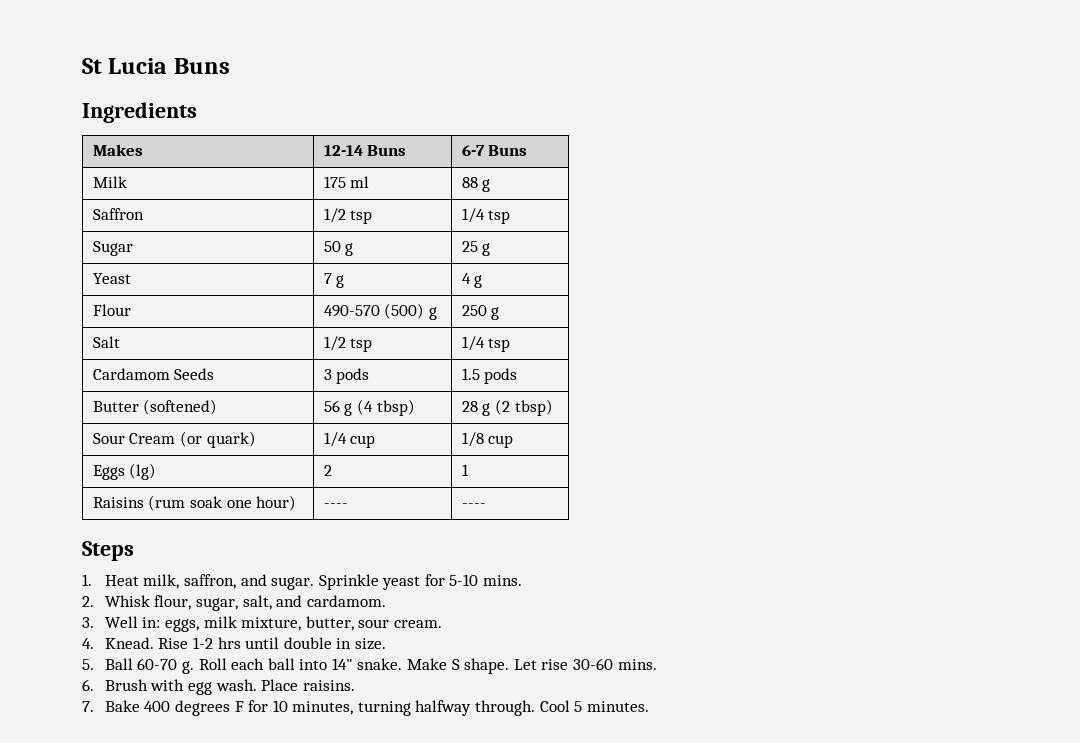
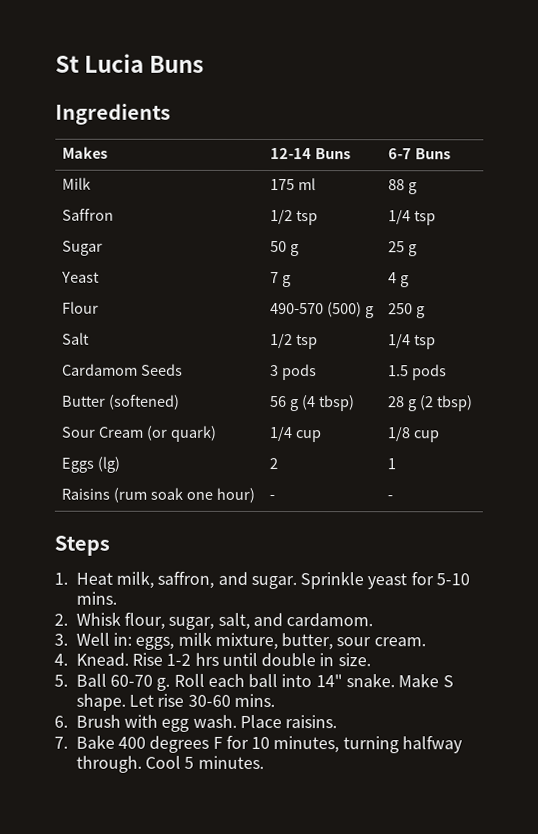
[323,503,348,508] [461,503,486,508] ---- | ---- -> [268,494,275,501] [386,495,393,501] - | -

